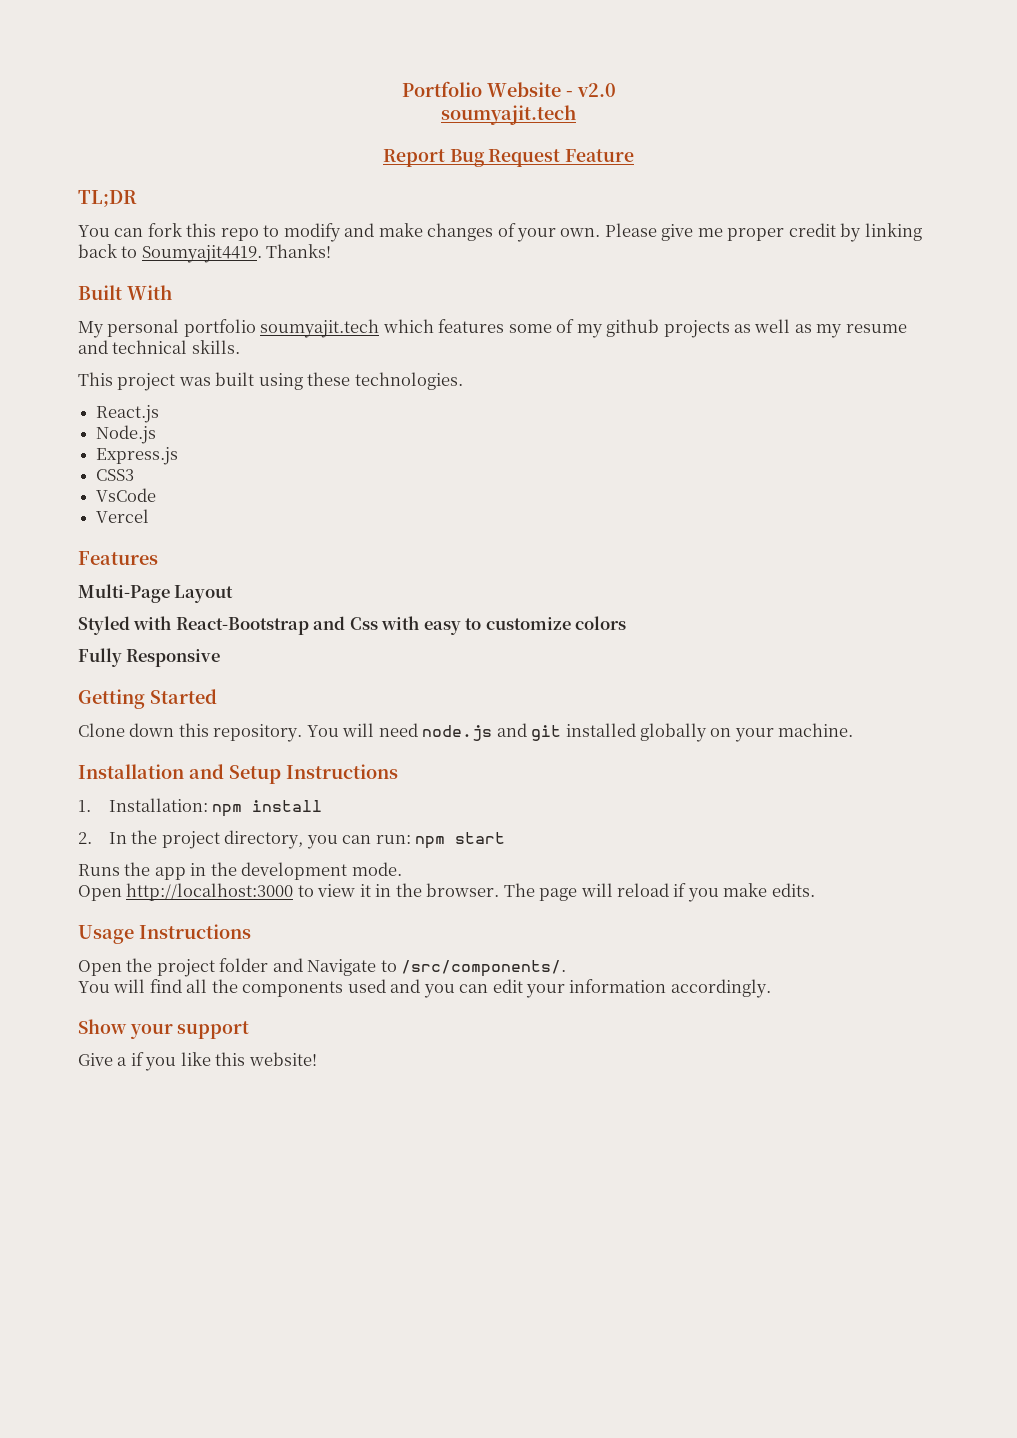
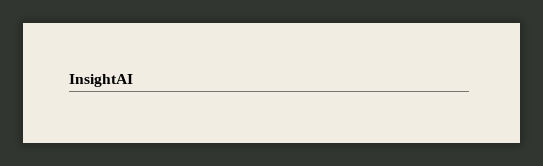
[401,81,616,97] [441,105,576,125] [382,149,635,167] [78,190,137,207] [78,223,922,242] [78,244,332,263] [78,285,172,300] [78,319,907,338] [78,340,240,354] [78,372,463,391] [96,405,160,423] [96,425,157,444] [96,447,179,465] [96,469,135,481] [96,488,157,502] [96,509,150,523] [78,551,158,565] [78,584,234,603] [78,616,627,635] [78,648,221,667] [78,689,217,709] [78,723,854,742] [78,764,398,784] [78,798,323,817] [78,830,505,849] [78,862,402,880] [78,883,815,902] [78,924,251,944] [78,958,567,977] [78,979,771,998] [78,1019,250,1039] [78,1052,317,1071] Portfolio Website - v2.0 // soumyajit.tech // Report Bug Request Feature // TL;DR // You can fork this repo to modify and make changes of your own. Please give me proper credit by linking back to Soumyajit4419. Thanks! // Built With // My personal portfolio soumyajit.tech which features some of my github projects as well as my resume and technical skills. // This project was built using these technologies. // React.js // Node.js // Express.js // CSS3 // VsCode // Vercel // Features // Multi-Page Layout // Styled with React-Bootstrap and Css with easy to customize colors // Fully Responsive // Getting Started // Clone down this repository. You will need node.js and git installed globally on your machine. // Installation and Setup Instructions // 1. Installation: npm install // 2. In the project directory, you can run: npm start // Runs the app in the development mode. // Open http://localhost:3000 to view it in the browser. The page will reload if you make edits. // Usage Instructions // Open the project folder and Navigate to /src/components/. // You will find all the components used and you can edit your information accordingly. // Show your support // Give a if you like this website! -> [69,74,133,87] InsightAI

